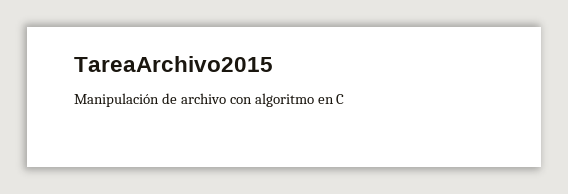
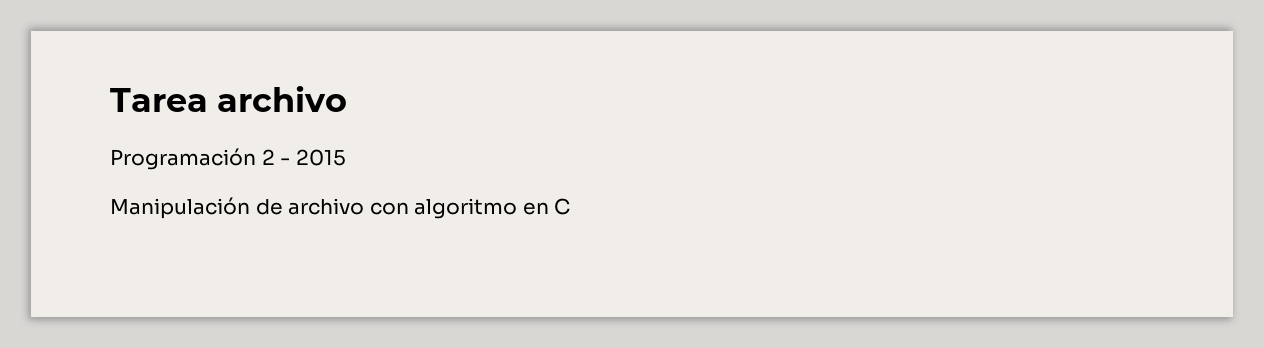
[74,56,273,72] TareaArchivo2015 -> [110,86,348,112] [110,148,346,170] Tarea archivo // Programación 2 - 2015

